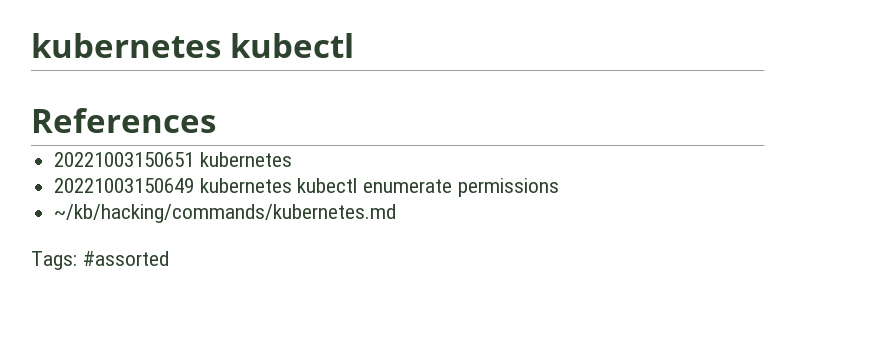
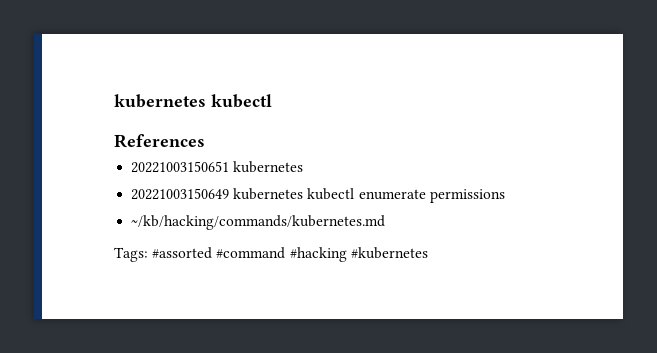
(169, 258) none -> [216,247,428,262] #command #hacking #kubernetes

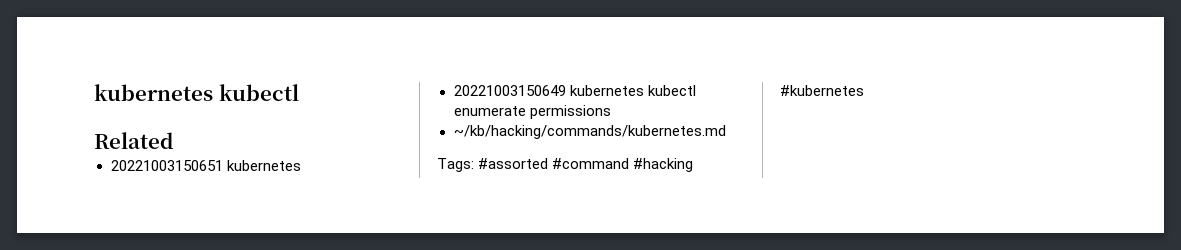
[114,134,205,148] References -> [94,132,173,149] Related

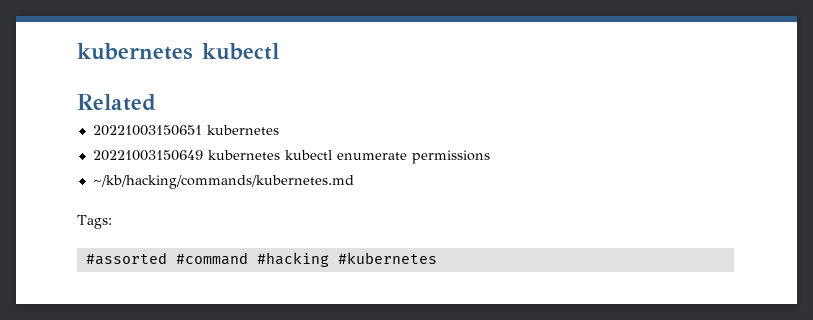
(474, 165) none -> (112, 222) //

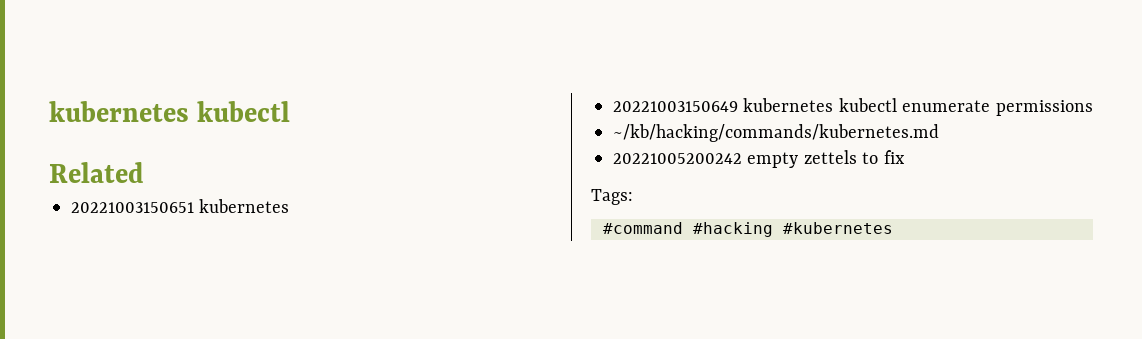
(354, 182) none -> [613,150,905,168] // 20221005200242 empty zettels to fix
[85,252,167,265] #assorted -> (633, 197) none

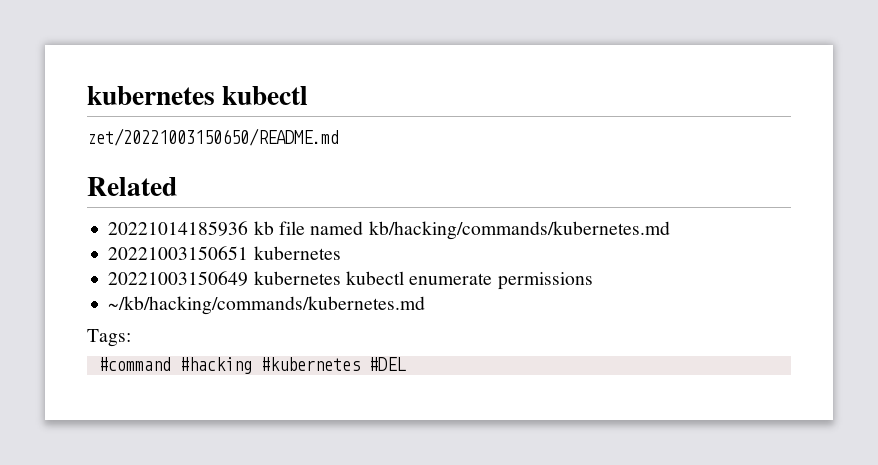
[49,101,291,122] kubernetes kubectl -> [87,86,309,105] [87,128,339,146] kubernetes kubectl // zet/20221003150650/README.md
(144, 172) none -> [108,221,670,240] // 20221014185936 kb file named kb/hacking/commands/kubernetes.md
[613,150,905,168] // 20221005200242 empty zettels to fix -> (426, 305) none
(893, 228) none -> [368,357,406,371] #DEL

